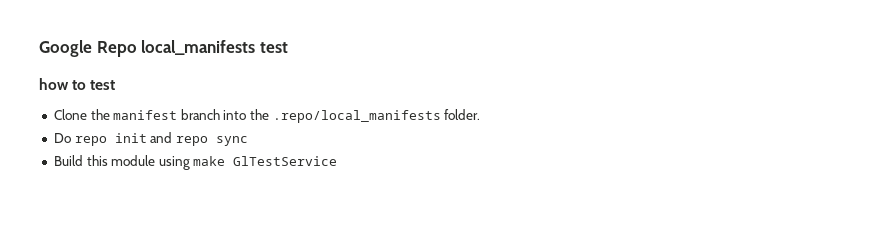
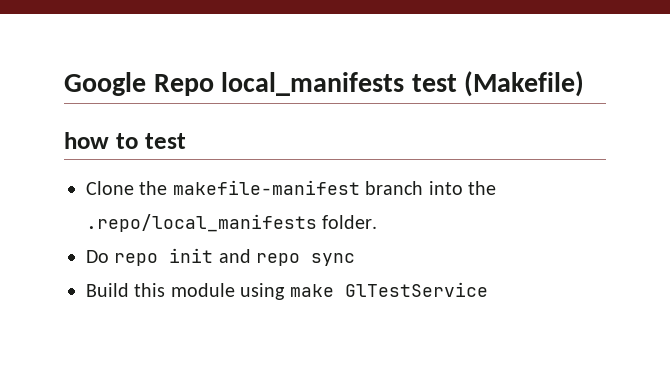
(288, 47) none -> [464,71,585,97] (Makefile)
[113,110,178,120] manifest -> [172,180,360,195] makefile-manifest

